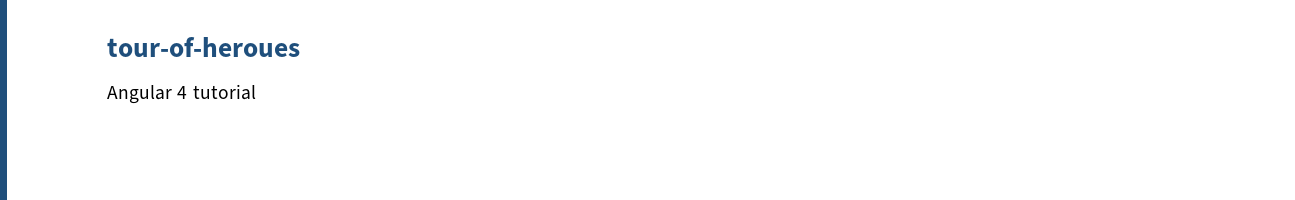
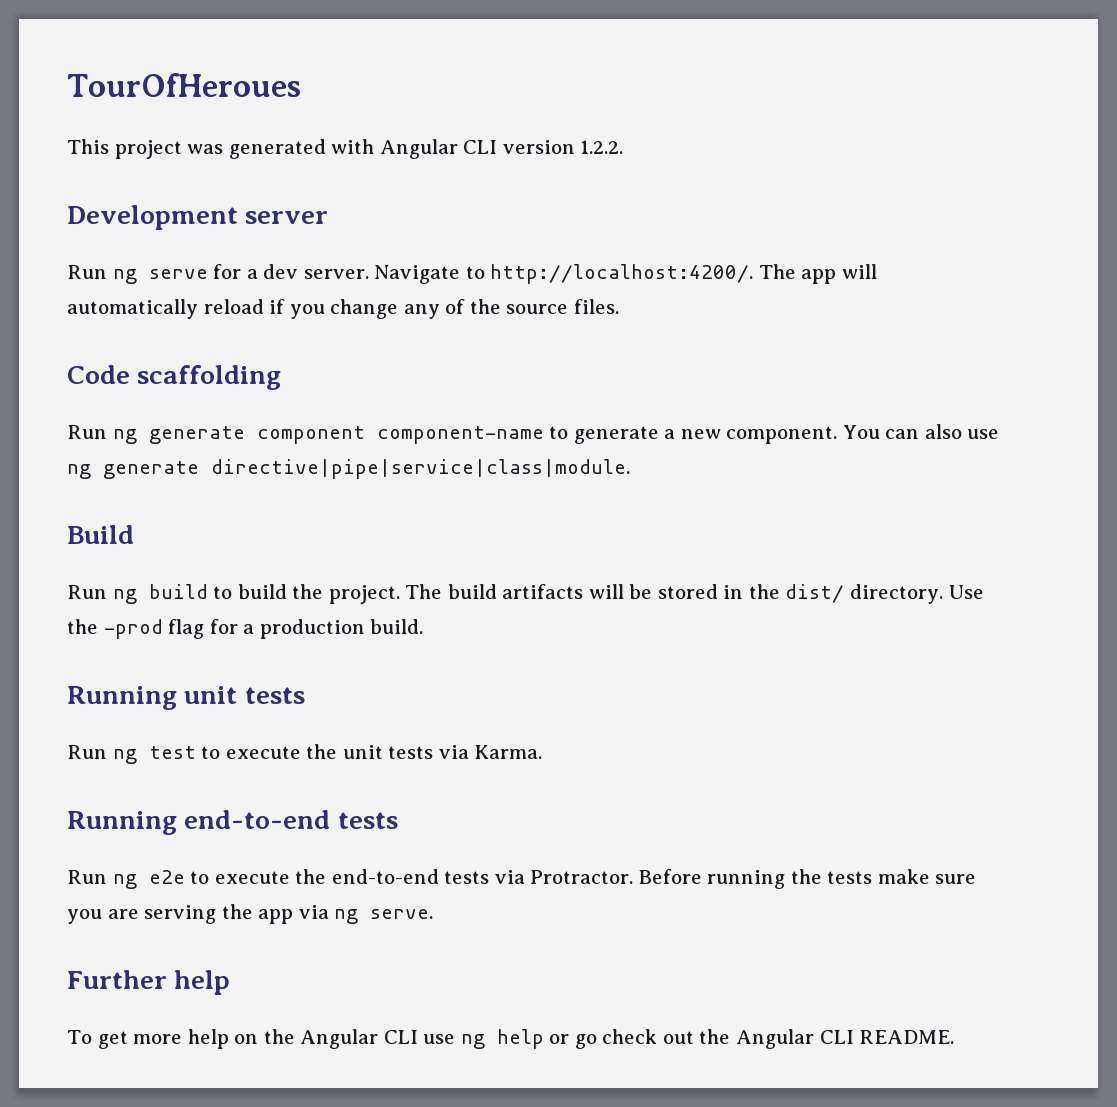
[107,37,300,57] [107,84,256,104] tour-of-heroues // Angular 4 tutorial -> [67,73,301,97] [67,139,624,159] [67,205,329,230] [67,264,877,284] [67,299,619,319] [67,365,282,390] [67,424,1000,444] [67,459,630,479] [67,525,134,544] [67,584,984,604] [67,619,424,639] [67,686,305,710] [67,744,543,764] [67,810,398,835] [67,869,977,889] [67,904,434,924] [67,970,231,995] [67,1029,955,1049] TourOfHeroues // This project was generated with Angular CLI version 1.2.2. // Development server // Run ng serve for a dev server. Navigate to http://localhost:4200/. The app will automatically reload if you change any of the source files. // Code scaffolding // Run ng generate component component-name to generate a new component. You can also use ng generate directive|pipe|service|class|module. // Build // Run ng build to build the project. The build artifacts will be stored in the dist/ directory. Use the -prod flag for a production build. // Running unit tests // Run ng test to execute the unit tests via Karma. // Running end-to-end tests // Run ng e2e to execute the end-to-end tests via Protractor. Before running the tests make sure you are serving the app via ng serve. // Further help // To get more help on the Angular CLI use ng help or go check out the Angular CLI README.

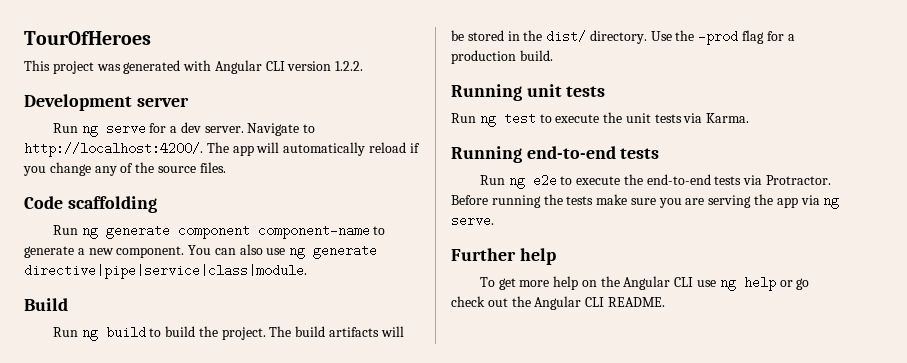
[67,73,301,97] TourOfHeroues -> [24,31,151,45] TourOfHeroes

